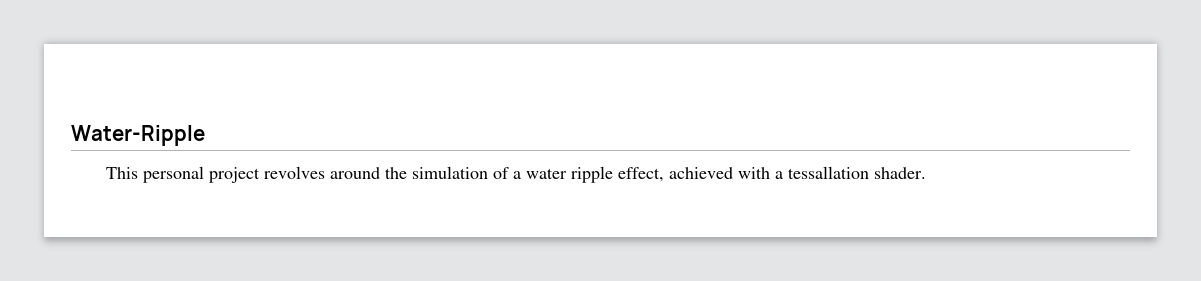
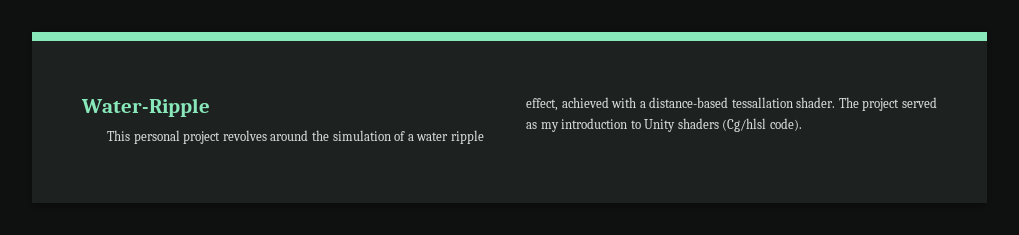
(784, 175) none -> [649,97,729,108] distance-based
(927, 173) none -> [838,97,937,111] [526,118,802,132] The project served as my introduction to Unity shaders (Cg/hlsl code).

